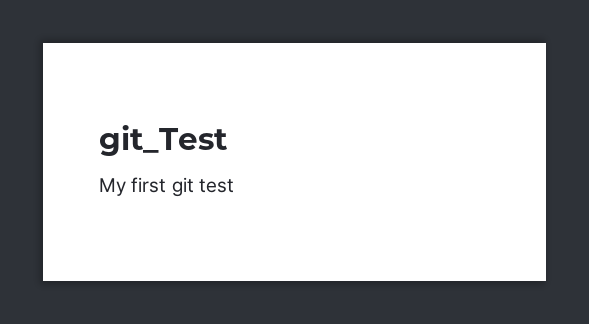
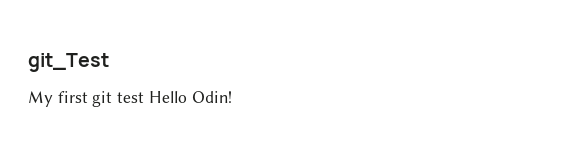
(234, 186) none -> [148,91,232,103] Hello Odin!

